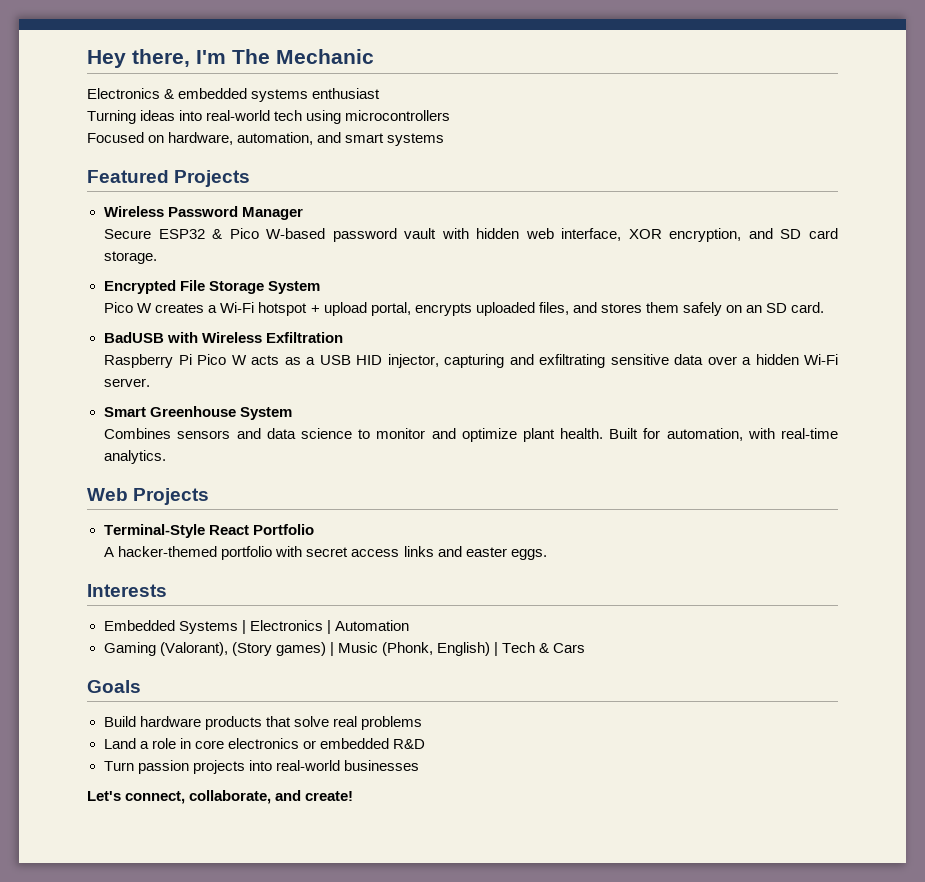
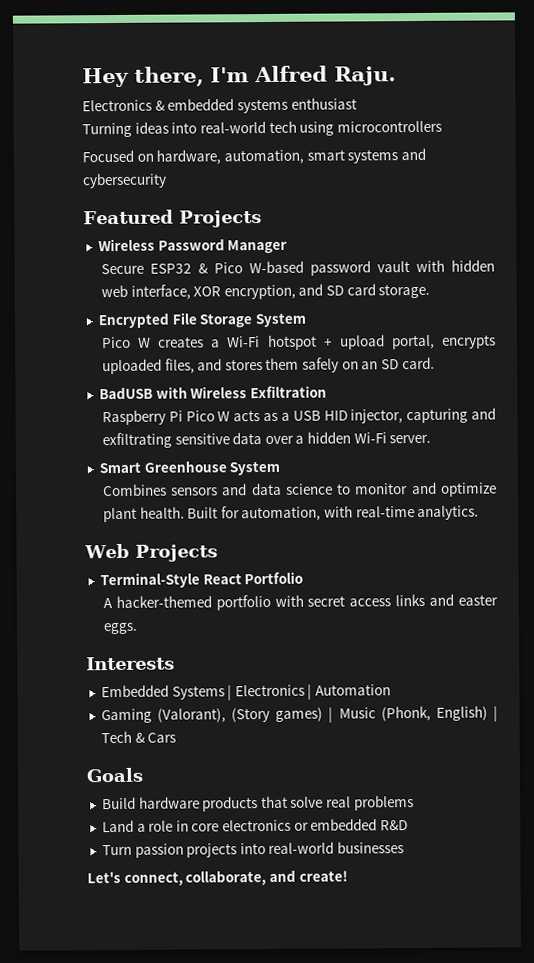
[232,49,374,64] The Mechanic -> [254,65,396,86] Alfred Raju.
[317,132,342,143] and -> (304, 157) none
(445, 139) none -> [400,147,426,161] [82,172,167,189] and cybersecurity

